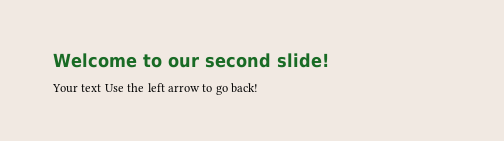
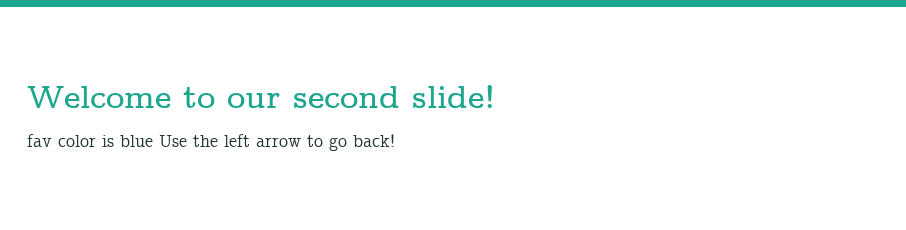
[52,84,102,93] Your text -> [27,134,153,147] fav color is blue

